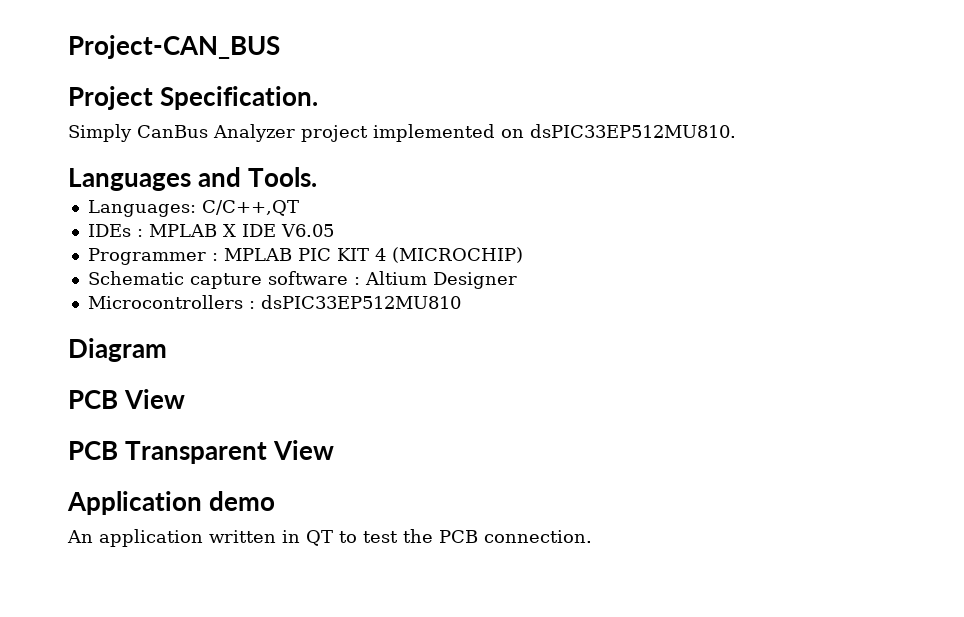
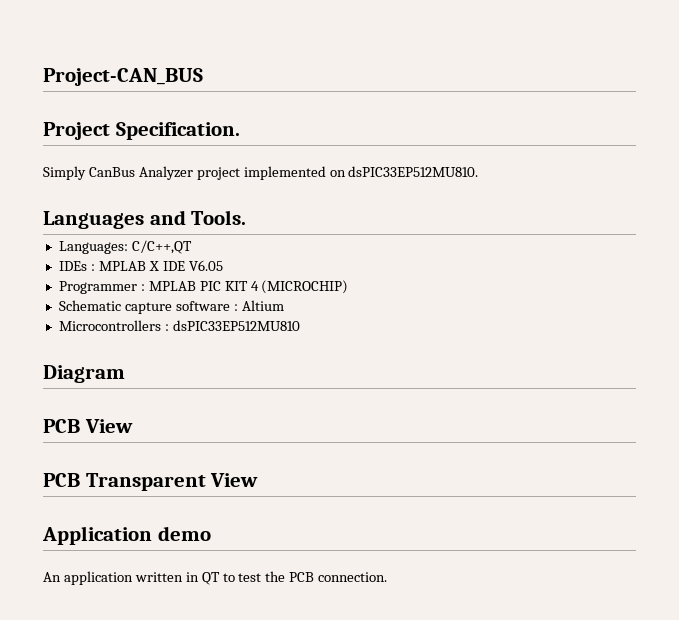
[432,272,517,289] Designer -> (284, 305) none

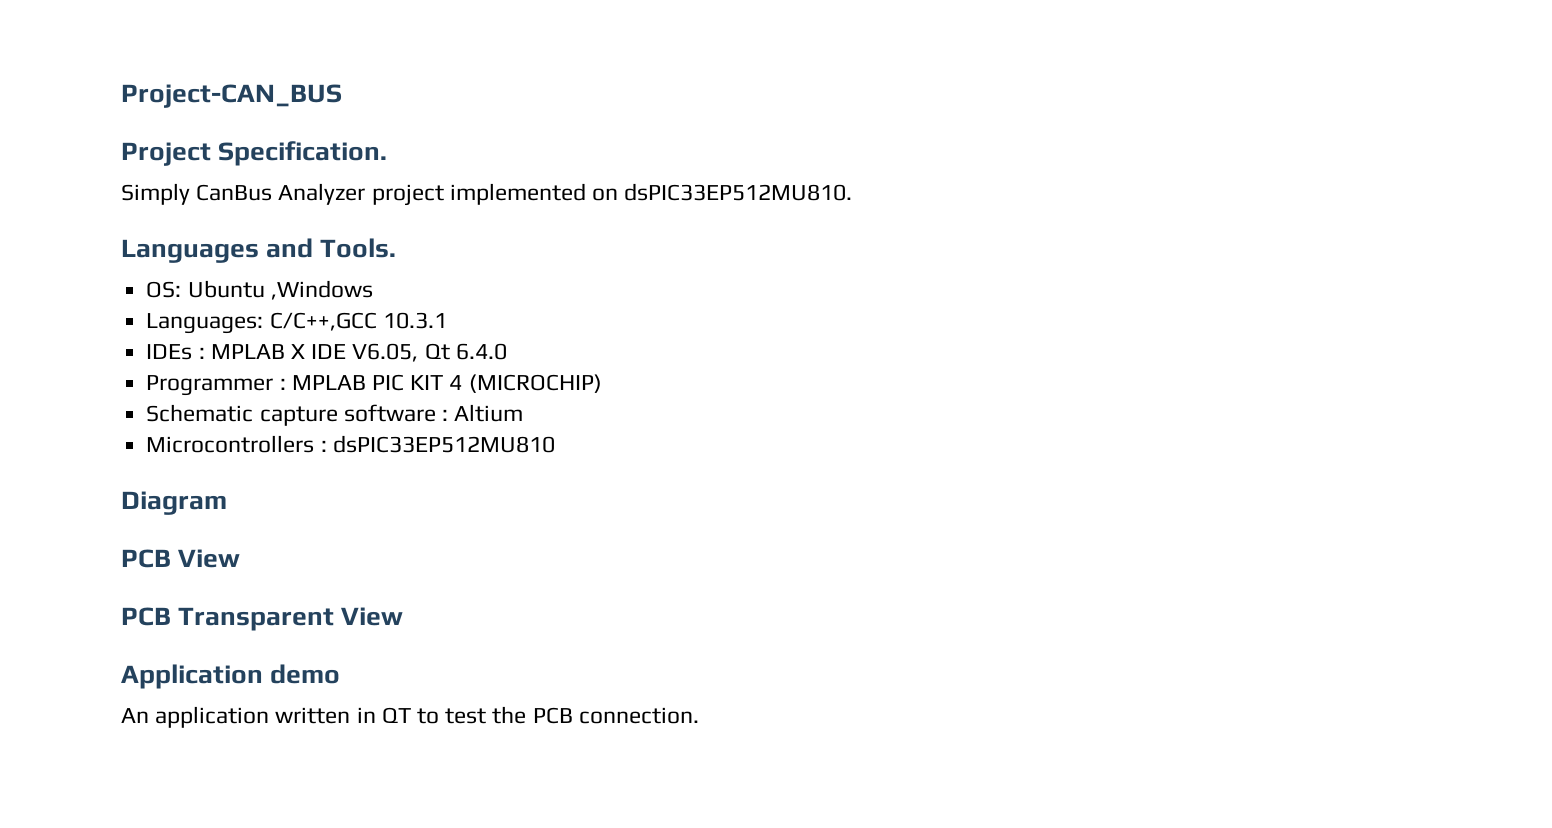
(247, 217) none -> [146,280,373,300] // OS: Ubuntu ,Windows
[131,240,192,254] C/C++,QT -> [269,312,447,331] C/C++,GCC 10.3.1
[188,260,223,271] V6.05 -> [352,343,507,362] V6.05, Qt 6.4.0

